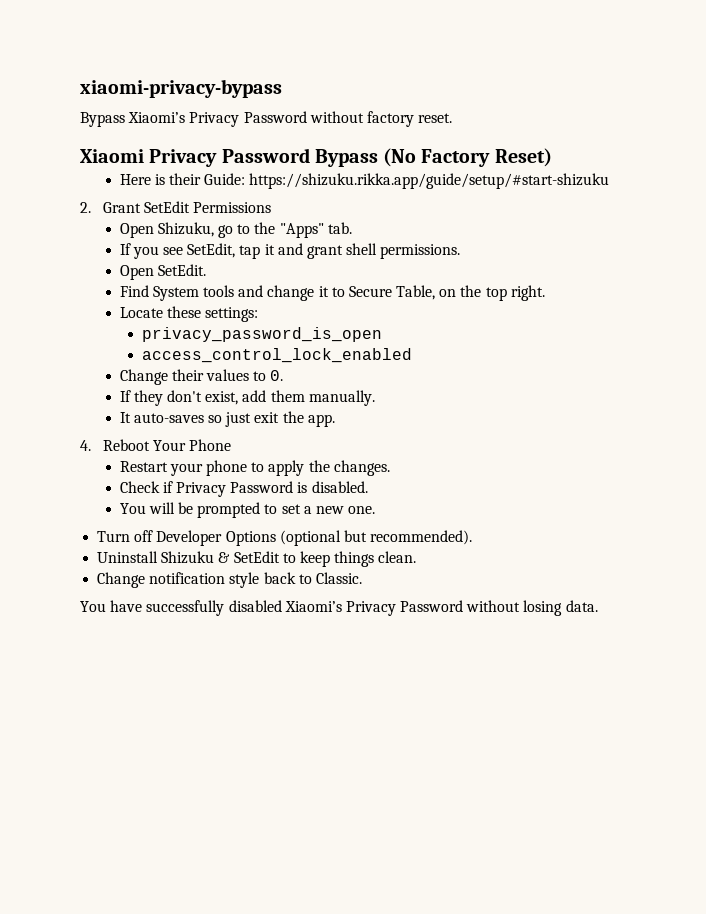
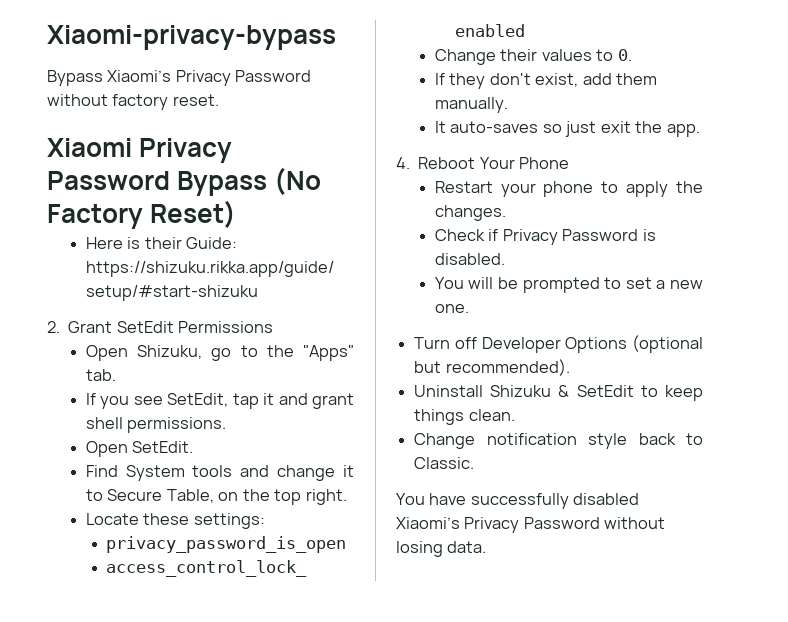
[80,79,282,98] xiaomi-privacy-bypass -> [47,25,336,50] Xiaomi-privacy-bypass

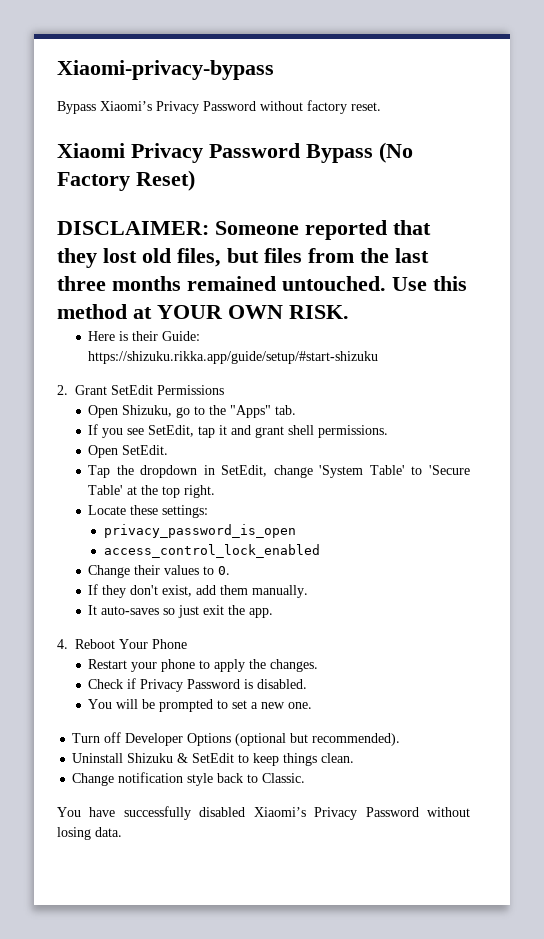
(237, 214) none -> [57,220,431,240] [57,248,429,268] [57,276,467,291] [57,304,349,319] // DISCLAIMER: Someone reported that they lost old files, but files from the last three months remained untouched. Use this method at YOUR OWN RISK.
[85,465,354,481] [85,489,239,503] Find System tools and change it to Secure Table, on -> [88,465,470,478] [88,485,138,495] Tap the dropdown in SetEdit, change 'System Table' to 'Secure Table' at

